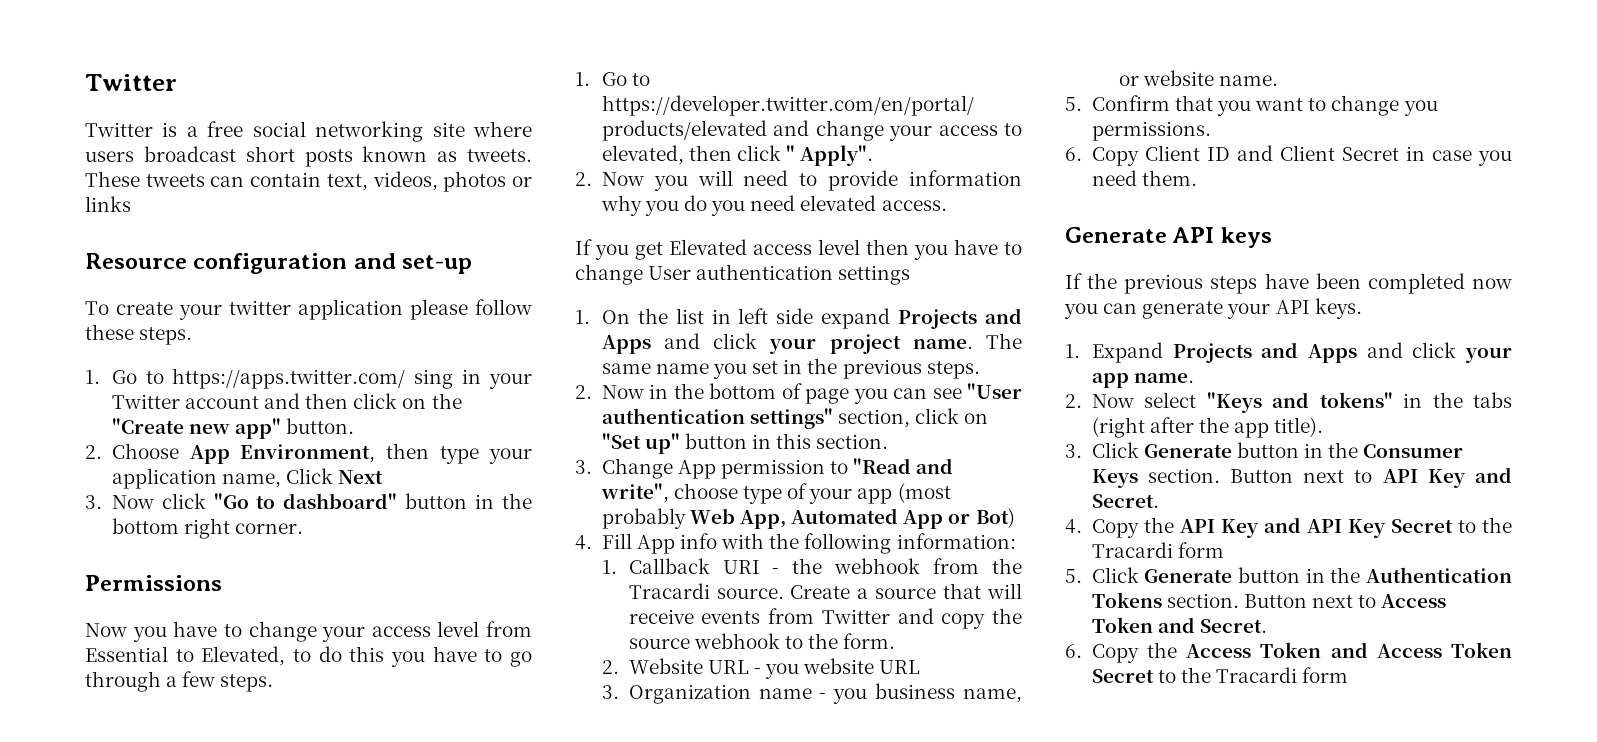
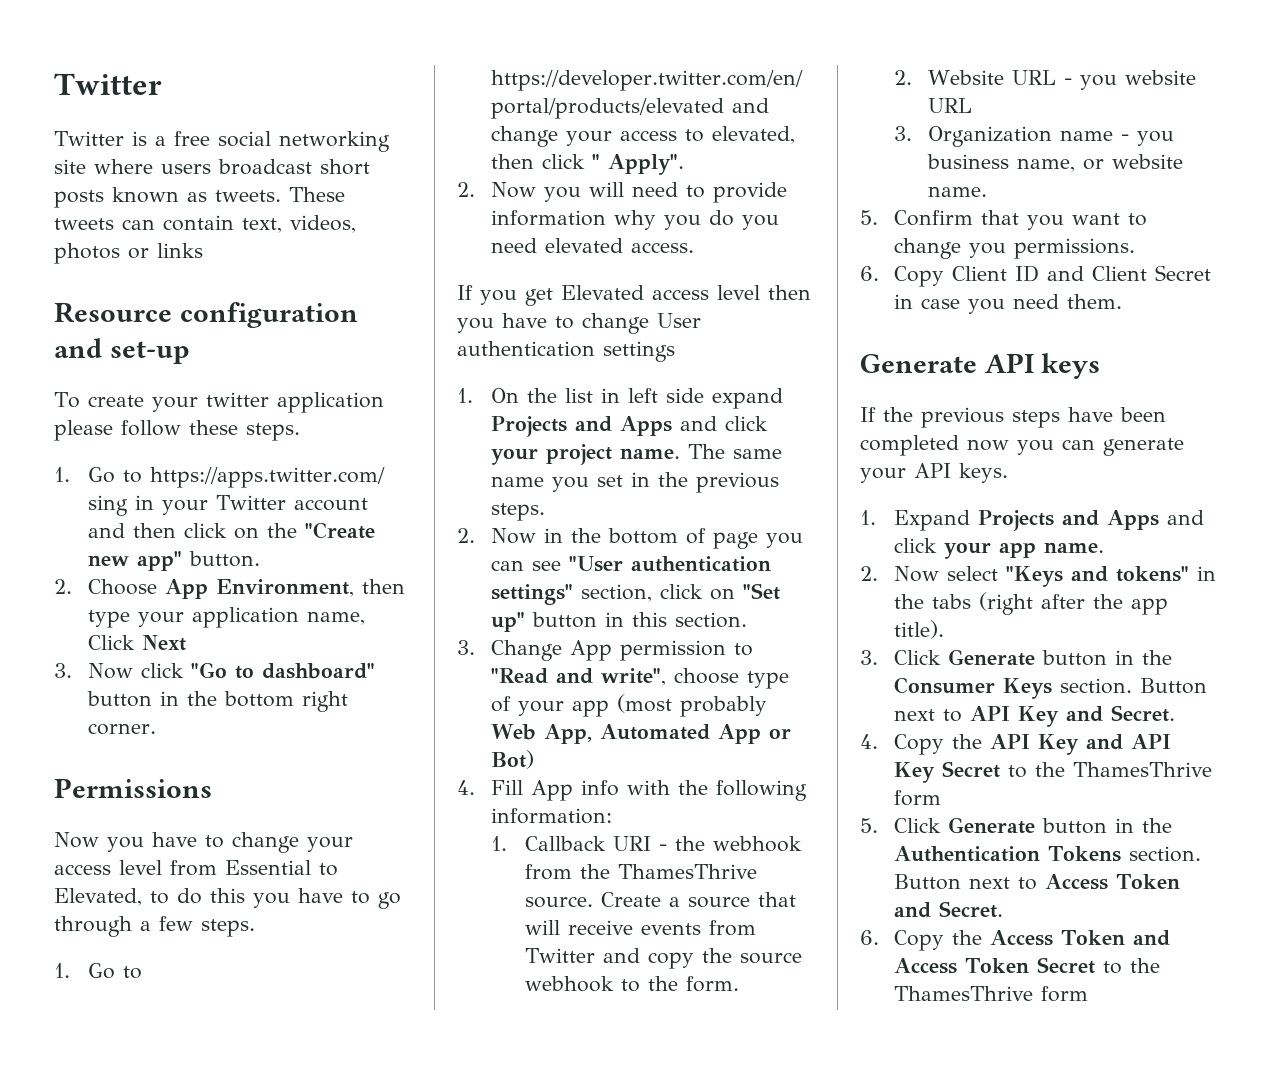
[628,583,710,599] Tracardi -> [617,864,757,879] ThamesThrive
[1091,542,1173,558] Tracardi -> [1072,762,1212,777] ThamesThrive
[1216,667,1298,683] Tracardi -> [893,986,1033,1001] ThamesThrive

